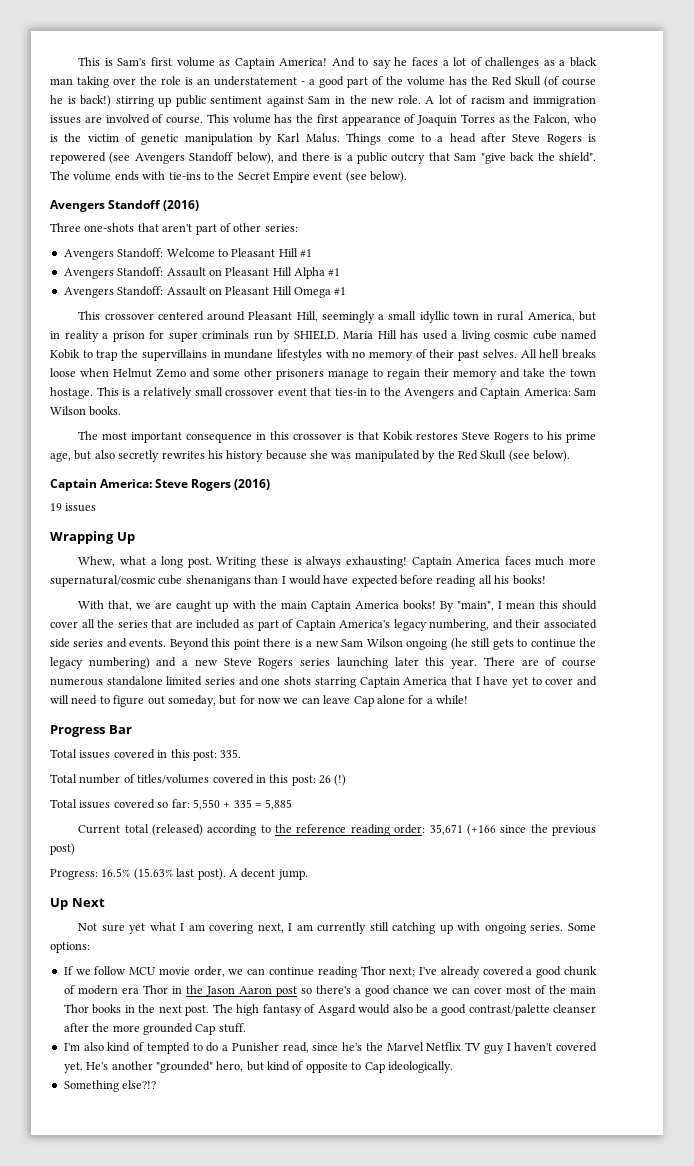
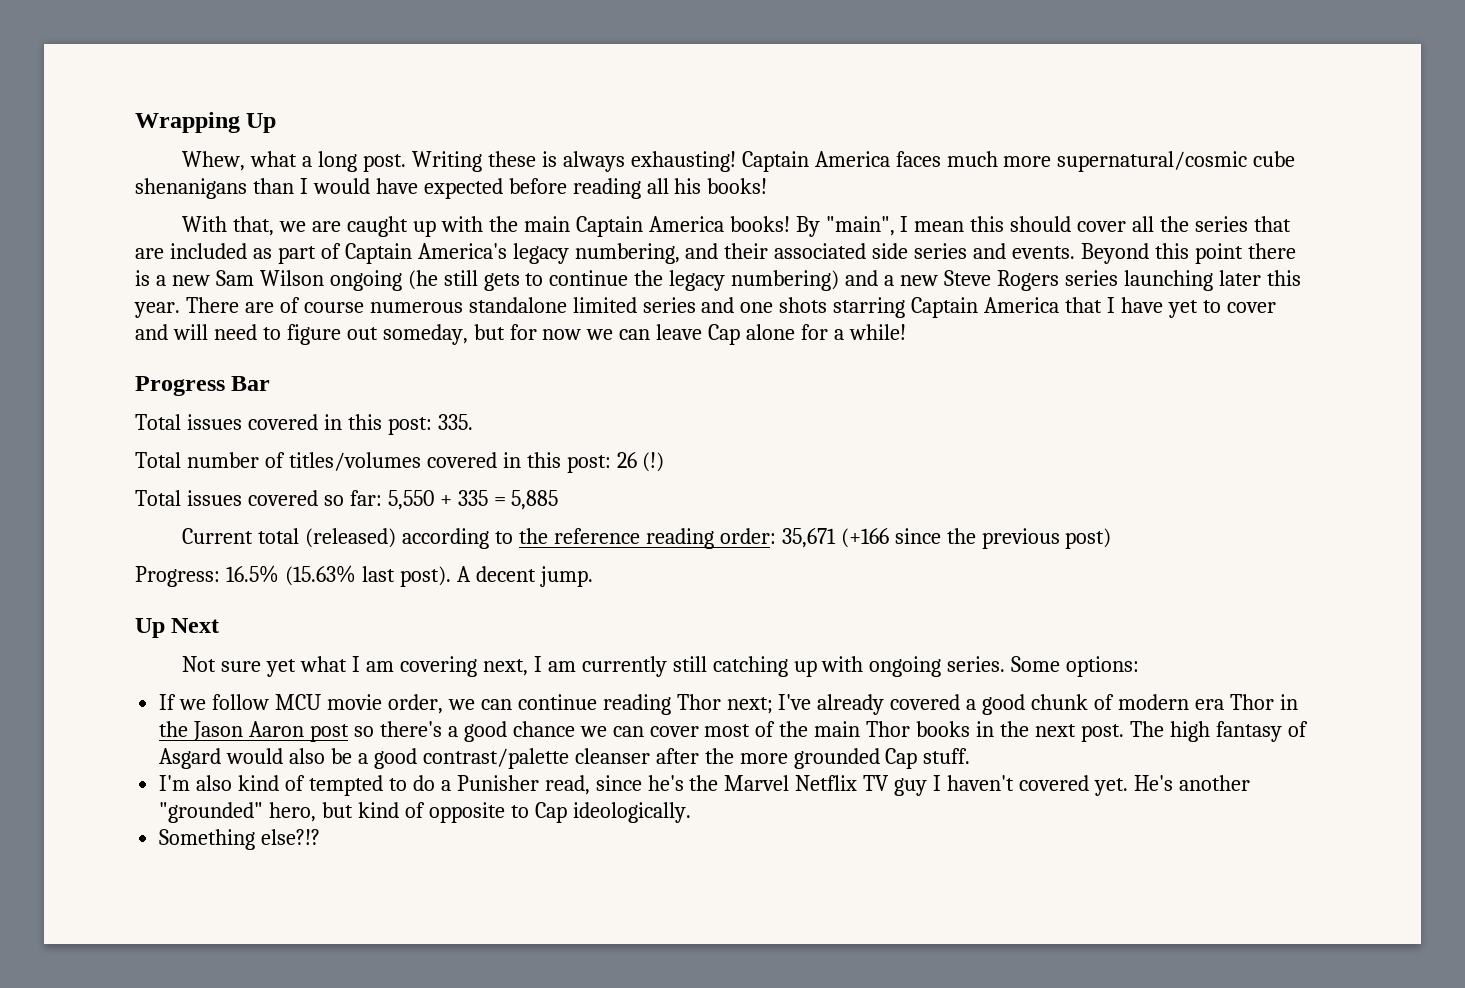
[78,57,598,69] [50,76,596,88] [50,95,596,107] [50,114,596,126] [50,133,597,145] [50,152,596,164] [50,171,408,183] [50,200,200,212] [50,223,298,235] [63,248,312,260] [63,267,341,279] [63,286,347,298] [78,311,596,323] [50,330,597,342] [50,349,596,361] [50,368,596,380] [50,387,596,399] [50,406,122,416] [78,431,596,443] [50,450,570,462] [50,479,271,491] [50,503,97,512] This is Sam's first volume as Captain America! And to say he faces a lot of challenges as a black man taking over the role is an understatement - a good part of the volume has the Red Skull (of course he is back!) stirring up public sentiment against Sam in the new role. A lot of racism and immigration issues are involved of course. This volume has the first appearance of Joaquin Torres as the Falcon, who is the victim of genetic manipulation by Karl Malus. Things come to a head after Steve Rogers is repowered (see Avengers Standoff below), and there is a public outcry that Sam "give back the shield". The volume ends with tie-ins to the Secret Empire event (see below). // Avengers Standoff (2016) // Three one-shots that aren't part of other series: // Avengers Standoff: Welcome to Pleasant Hill #1 // Avengers Standoff: Assault on Pleasant Hill Alpha #1 // Avengers Standoff: Assault on Pleasant Hill Omega #1 // This crossover centered around Pleasant Hill, seemingly a small idyllic town in rural America, but in reality a prison for super criminals run by SHIELD. Maria Hill has used a living cosmic cube named Kobik to trap the supervillains in mundane lifestyles with no memory of their past selves. All hell breaks loose when Helmut Zemo and some other prisoners manage to regain their memory and take the town hostage. This is a relatively small crossover event that ties-in to the Avengers and Captain America: Sam Wilson books. // The most important consequence in this crossover is that Kobik restores Steve Rogers to his prime age, but also secretly rewrites his history because she was manipulated by the Red Skull (see below). // Captain America: Steve Rogers (2016) // 19 issues // -> (135, 122) none

